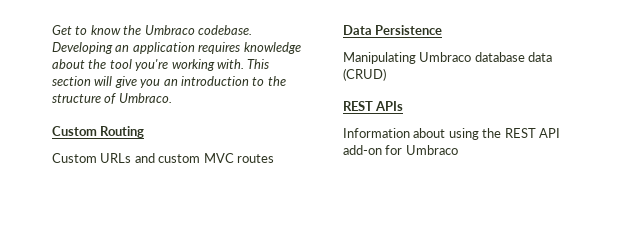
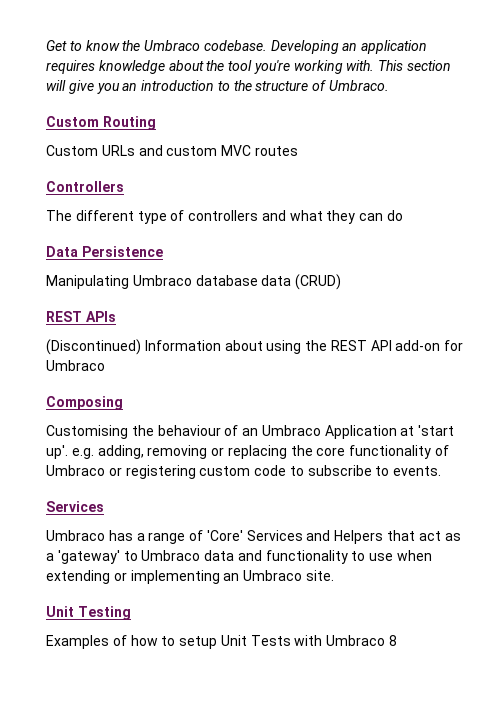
(274, 158) none -> [46,181,124,192] [46,210,404,224] // Controllers // The different type of controllers and what they can do
(404, 106) none -> [46,339,141,355] (Discontinued)
(458, 150) none -> [46,396,123,410] [46,425,455,439] [46,445,450,459] [46,465,442,479] [46,501,104,512] [46,530,461,544] [46,550,433,564] [46,570,334,584] [46,606,131,620] [46,635,398,649] // Composing // Customising the behaviour of an Umbraco Application at 'start up'. e.g. adding, removing or replacing the core functionality of Umbraco or registering custom code to subscribe to events. // Services // Umbraco has a range of 'Core' Services and Helpers that act as a 'gateway' to Umbraco data and functionality to use when extending or implementing an Umbraco site. // Unit Testing // Examples of how to setup Unit Tests with Umbraco 8

